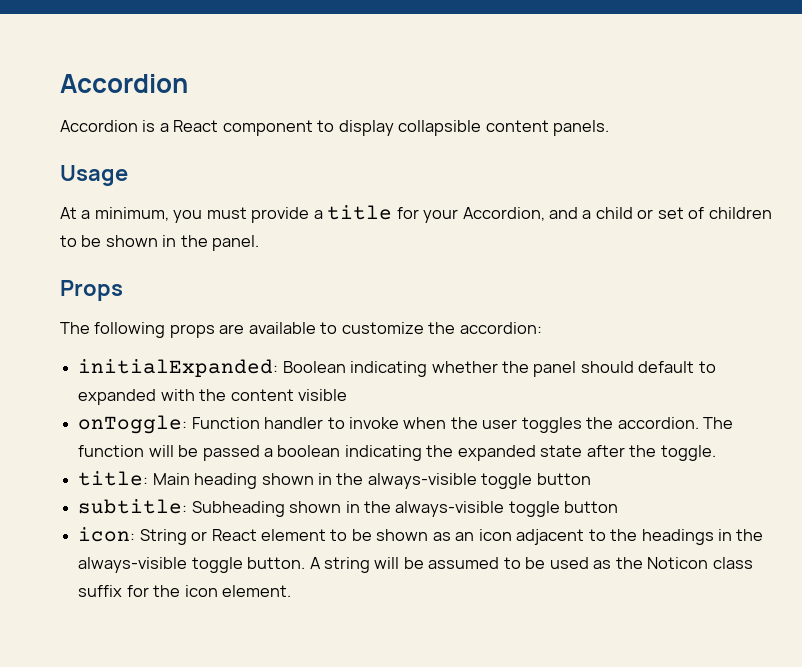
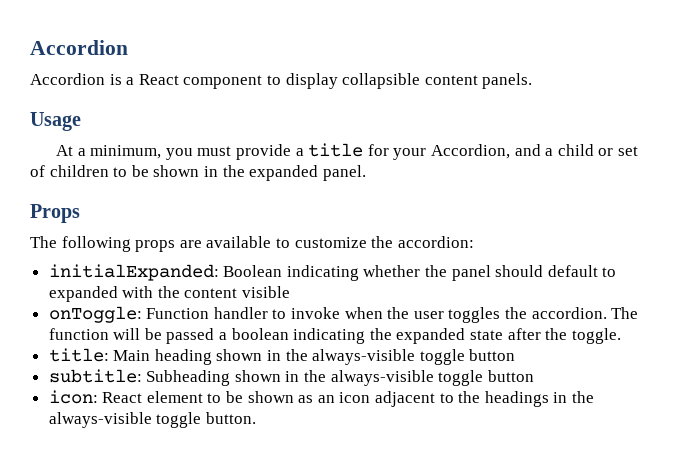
(208, 241) none -> [249,165,319,181] expanded
[139,529,208,545] String or -> (98, 397) none
[309,557,753,573] [78,585,291,597] A string will be assumed to be used as the Noticon class suffix for the icon element. -> (256, 418) none

